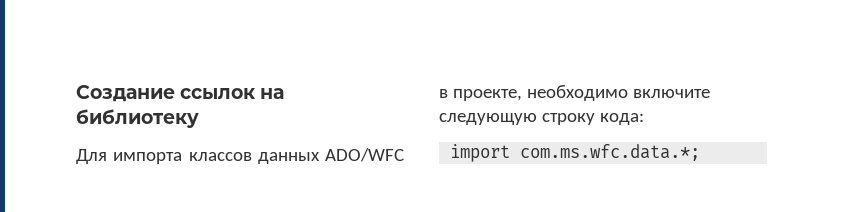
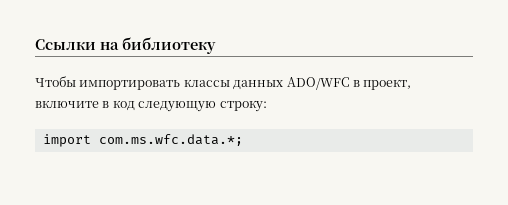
[76,85,257,102] Создание ссылок -> [35,39,96,50] Ссылки
[76,148,404,164] [439,85,710,101] [439,113,644,125] Для импорта классов данных ADO/WFC в проекте, необходимо включите следующую строку кода: -> [35,76,412,90] [35,100,267,112] Чтобы импортировать классы данных ADO/WFC в проект, включите в код следующую строку:

